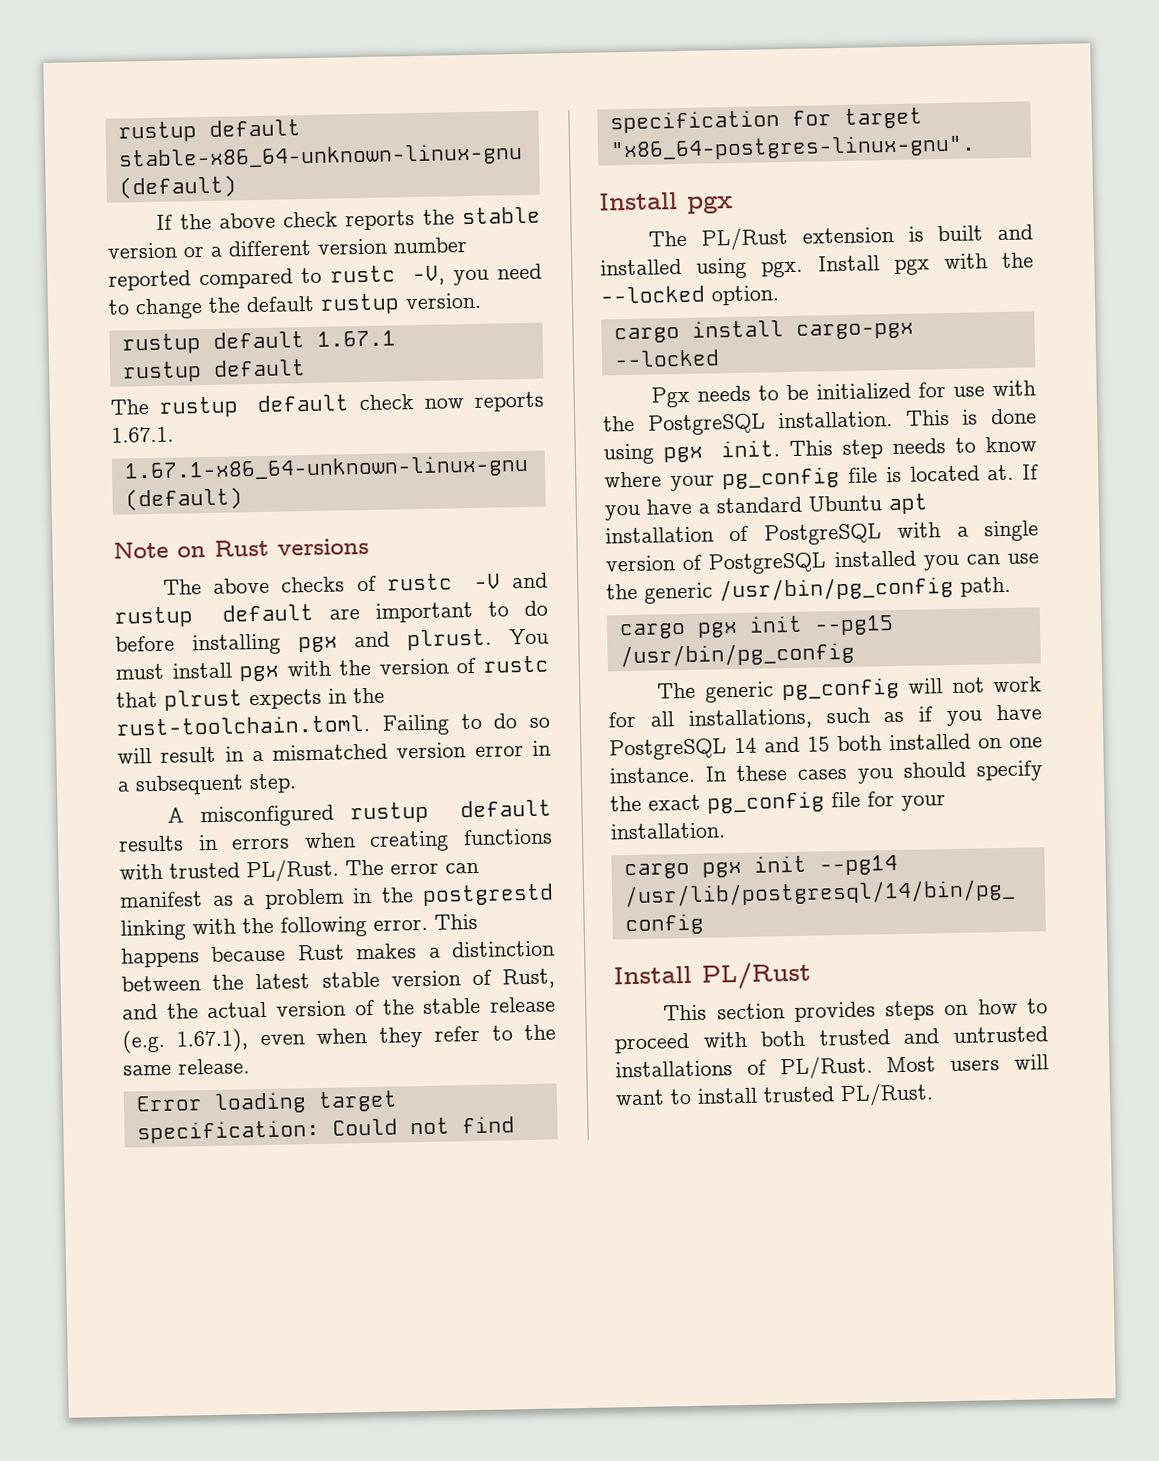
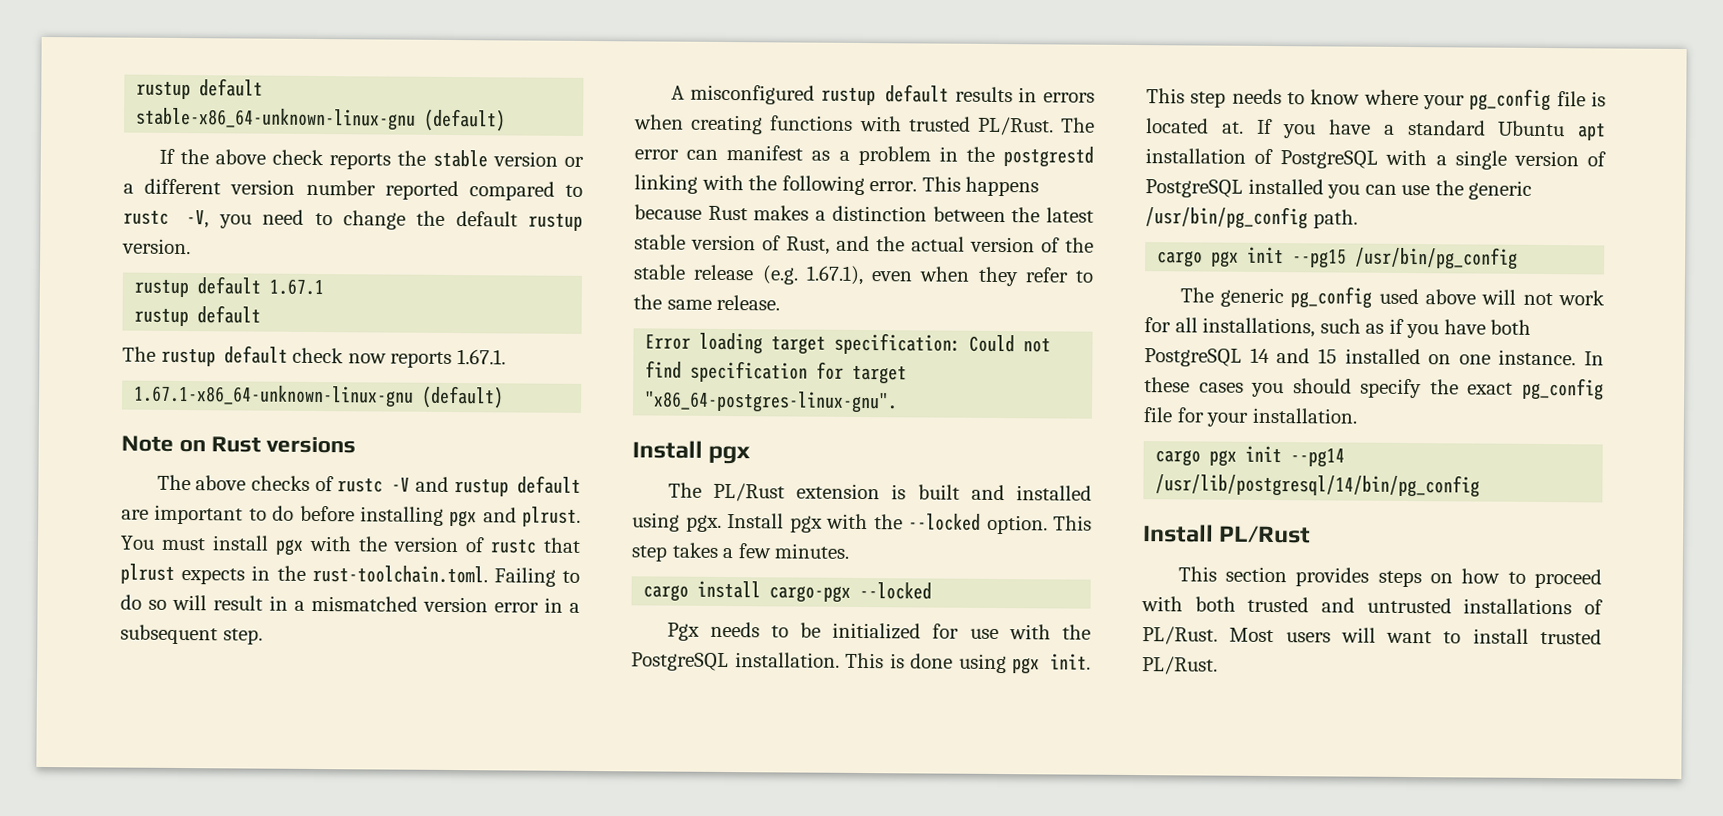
(779, 295) none -> [1053,515,1092,531] [631,542,851,562] This step takes a few minutes.
(901, 689) none -> [1378,288,1476,305] used above
(1042, 712) none -> [1490,319,1532,335] both
[837,735,882,752] both -> (1337, 356) none

